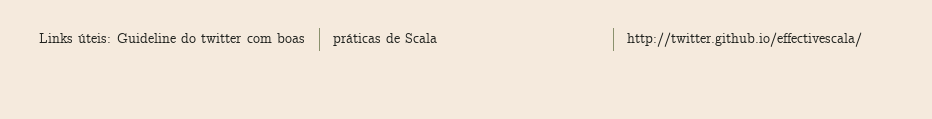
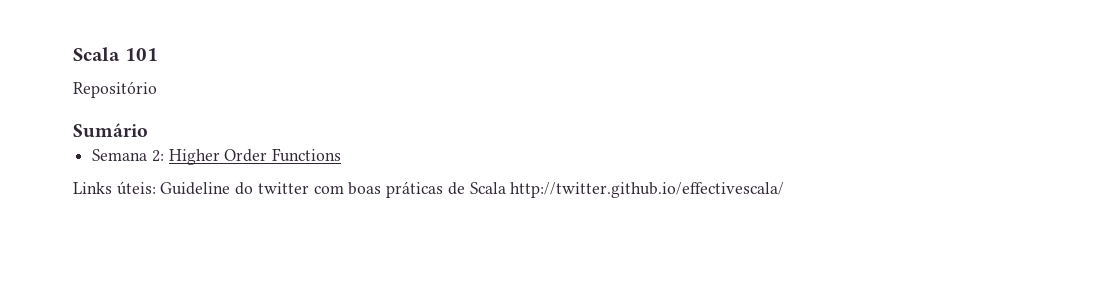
(39, 38) none -> [73,47,158,61] [73,81,157,98] [73,123,148,138] [92,148,342,165] Scala 101 // Repositório // Sumário // Semana 2: Higher Order Functions //

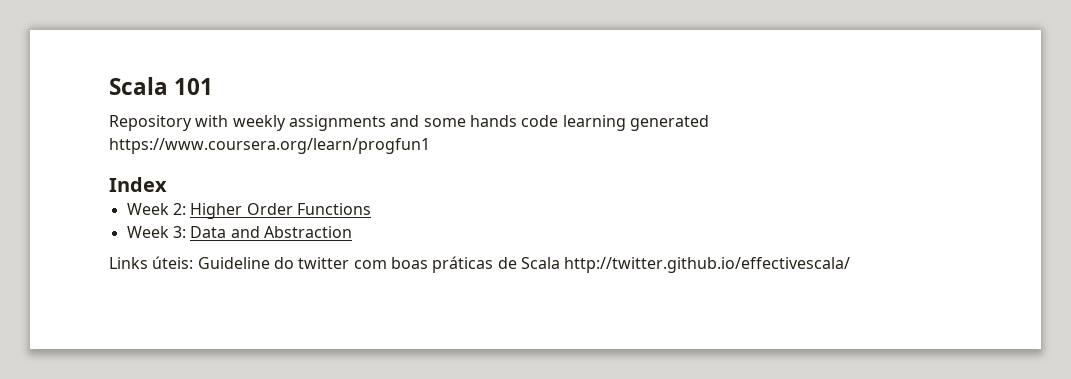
[73,81,157,98] [73,123,148,138] [92,149,148,161] Repositório // Sumário // Semana -> [109,115,709,131] [109,138,430,154] [109,177,167,192] [126,203,169,215] Repository with weekly assignments and some hands code learning generated https://www.coursera.org/learn/progfun1 // Index // Week
(342, 155) none -> [126,226,352,238] // Week 3: Data and Abstraction

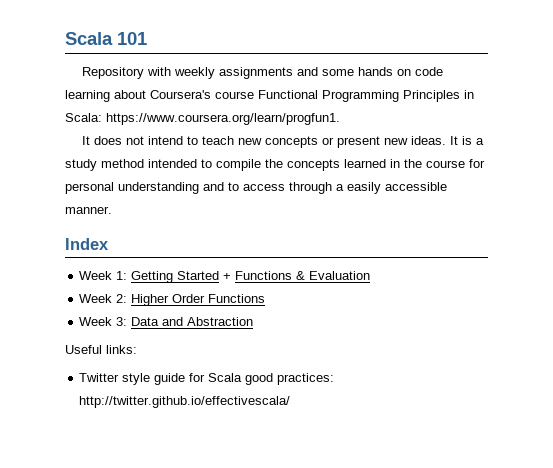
(517, 121) none -> [397,69,412,76] on
[629,115,709,131] [109,138,430,154] [109,177,167,192] generated https://www.coursera.org/learn/progfun1 // Index -> [114,90,474,102] [65,113,340,125] [82,136,485,148] [65,159,485,171] [65,182,447,194] [65,206,112,214] [65,238,109,250] [79,271,371,283] about Coursera's course Functional Programming Principles in Scala: https://www.coursera.org/learn/progfun1. // It does not intend to teach new concepts or present new ideas. It is a study method intended to compile the concepts learned in the course for personal understanding and to access through a easily accessible manner. // Index // Week 1: Getting Started + Functions & Evaluation
[109,256,560,273] Links úteis: Guideline do twitter com boas práticas de Scala -> [65,345,137,354] [79,373,335,385] Useful links: // Twitter style guide for Scala good practices:

